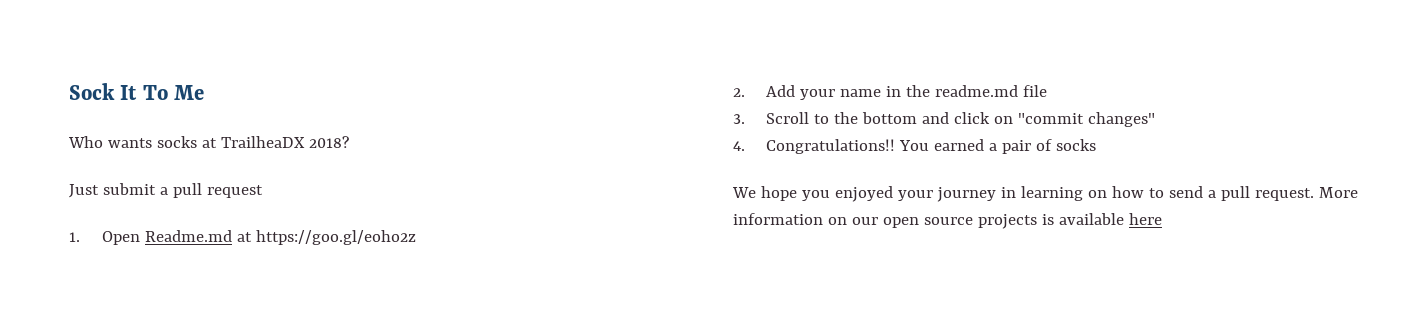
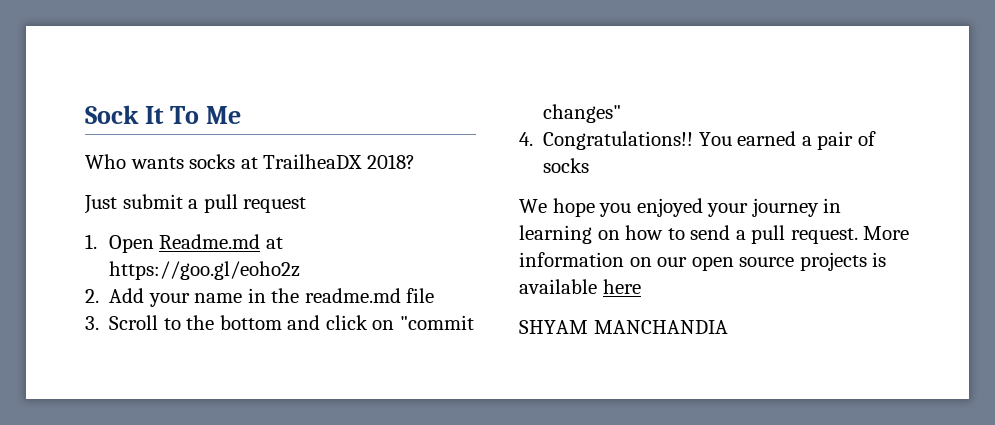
(1162, 219) none -> [519,320,728,334] // SHYAM MANCHANDIA

